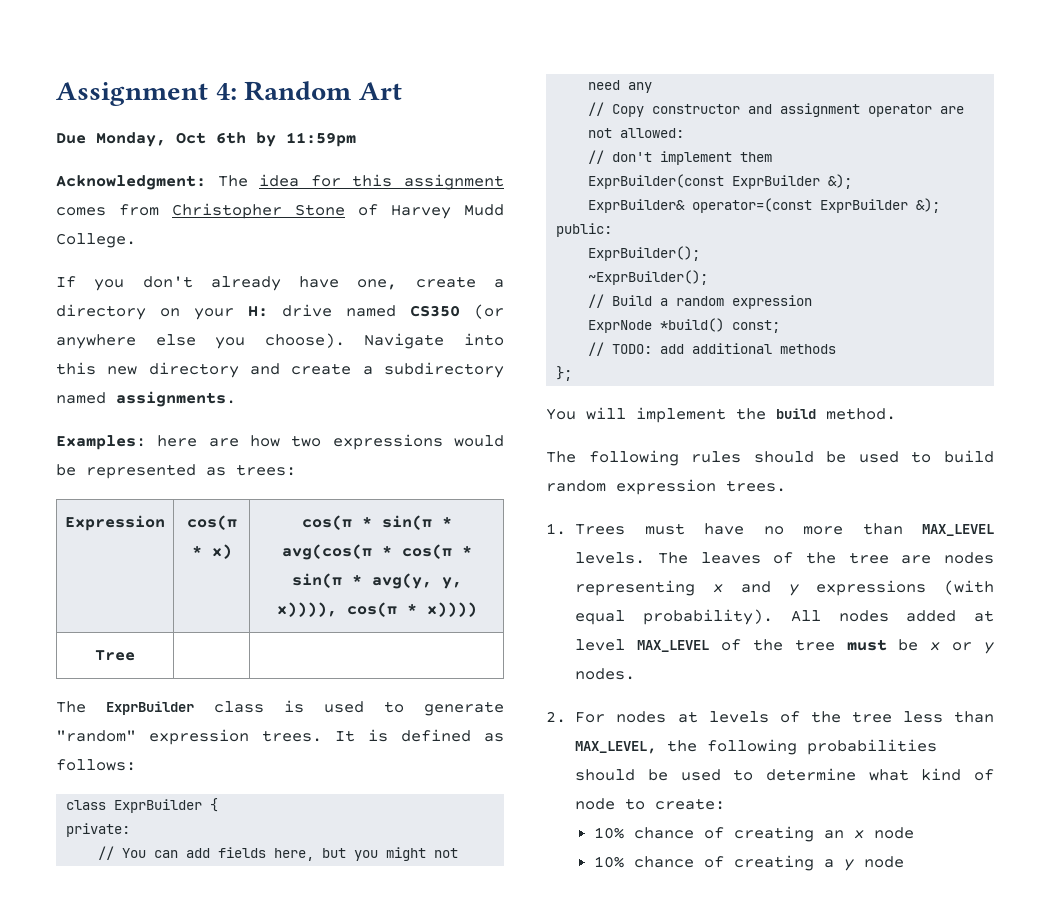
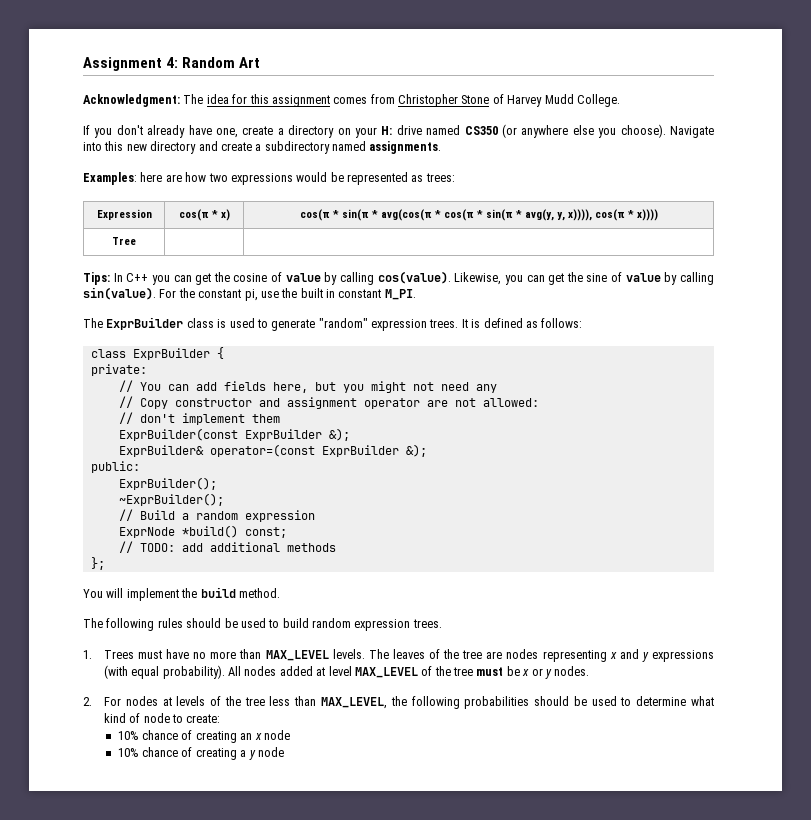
[56,132,356,147] // Due Monday, Oct 6th by 11:59pm -> (261, 62) none
(135, 655) none -> [83,271,714,285] [83,287,416,301] // Tips: In C++ you can get the cosine of value by calling cos(value). Likewise, you can get the sine of value by calling sin(value). For the constant pi, use the built in constant M_PI.

